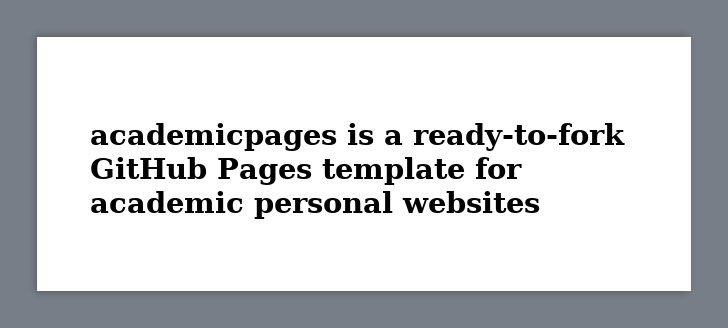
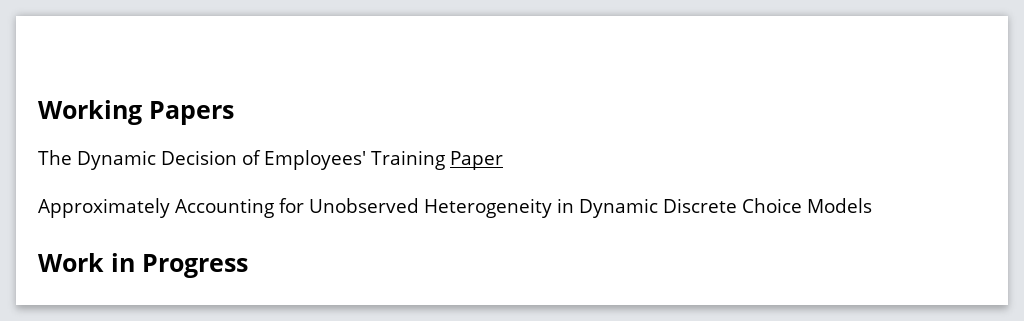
[90,123,625,151] [90,157,522,185] [90,191,540,219] academicpages is a ready-to-fork GitHub Pages template for academic personal websites -> [38,100,234,125] [38,150,503,170] [38,198,872,218] [38,253,248,278] Working Papers // The Dynamic Decision of Employees' Training Paper // Approximately Accounting for Unobserved Heterogeneity in Dynamic Discrete Choice Models // Work in Progress

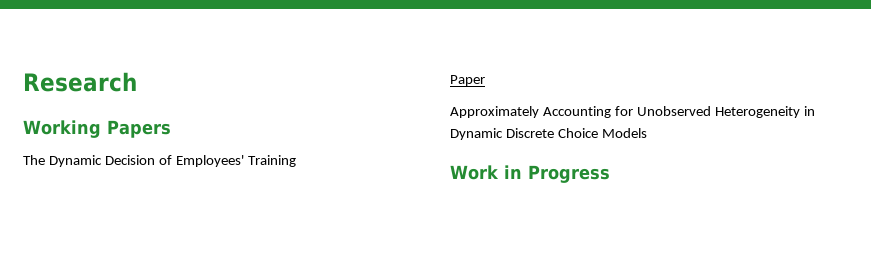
(38, 112) none -> [23,72,137,92] Research //
(445, 160) none -> (296, 161) //

